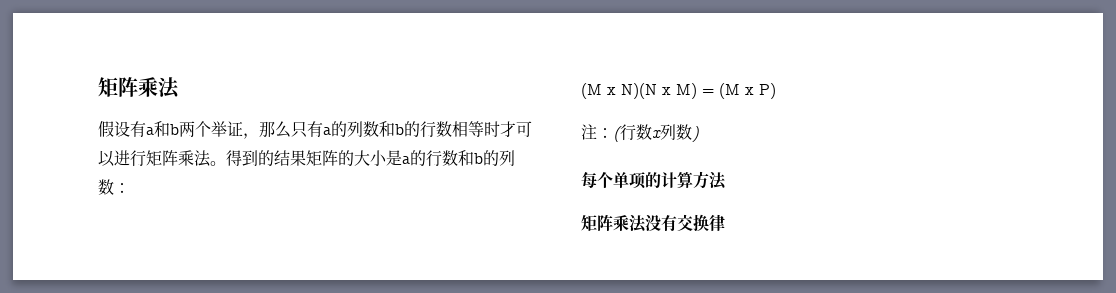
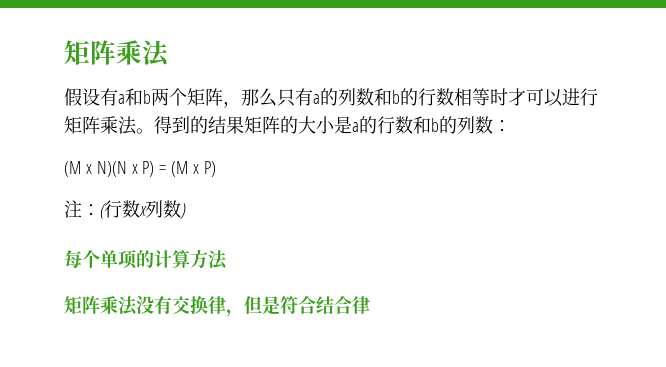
[211,121,243,137] 举证 -> [187,88,223,106] 矩阵
[676,83,697,99] M) -> [142,161,155,177] P)
(725, 223) none -> [226,296,370,317] ，但是符合结合律

